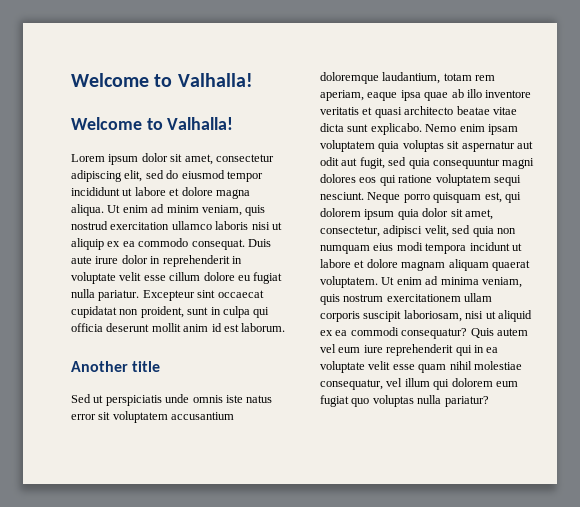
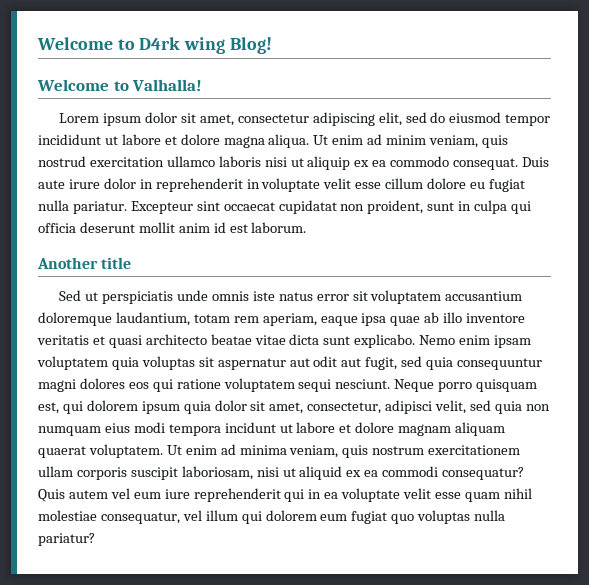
[71,73,253,87] Welcome to Valhalla! -> [37,37,272,54] Welcome to D4rk wing Blog!

